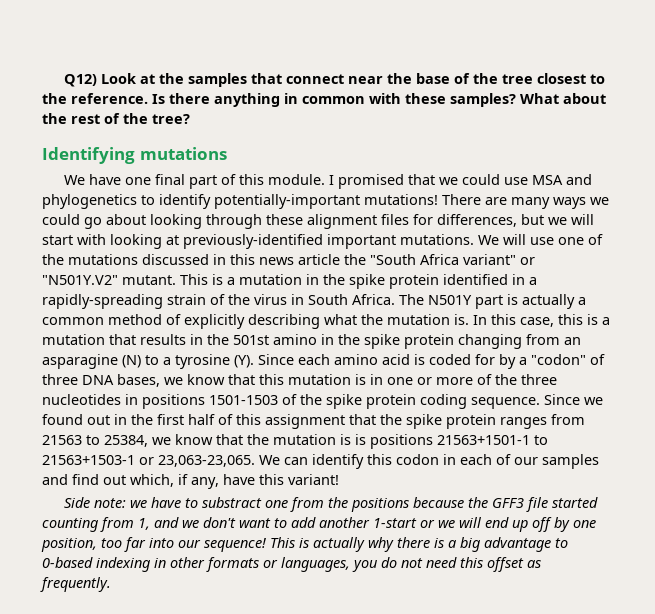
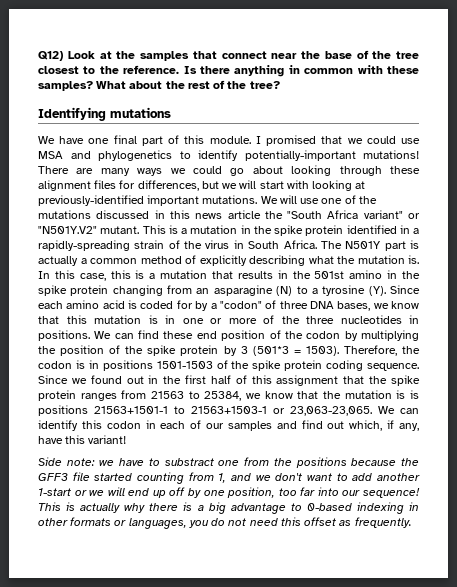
(138, 399) none -> [38,330,420,341] [38,345,420,356] [38,360,99,369] positions. We can find these end position of the codon by multiplying the position of the spike protein by 3 (501*3 = 1503). Therefore, the codon is in

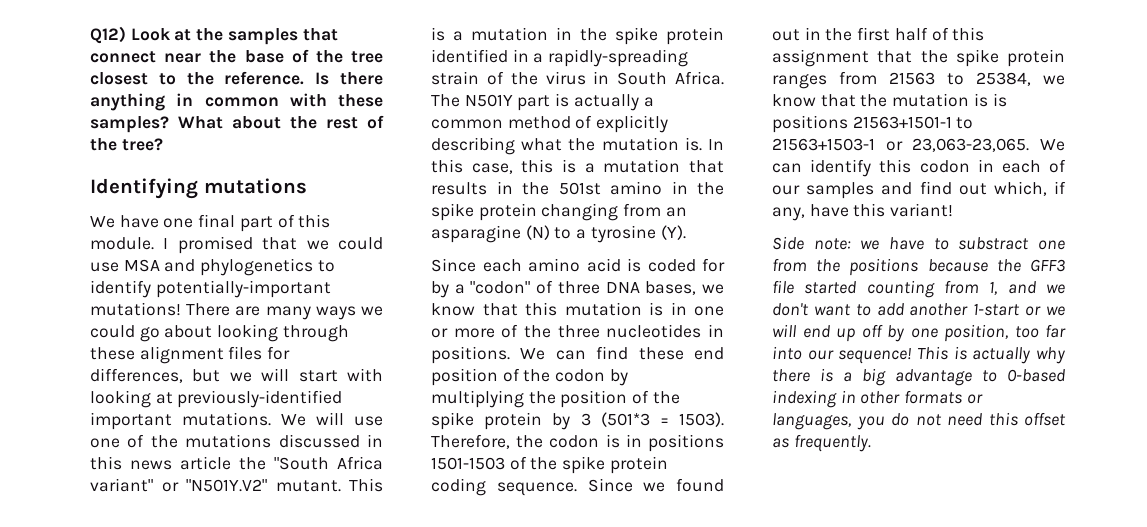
(386, 291) none -> (686, 232) //

